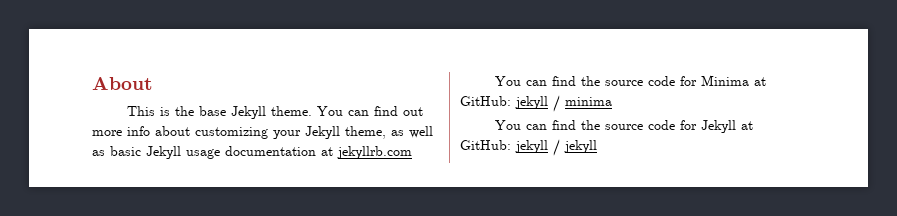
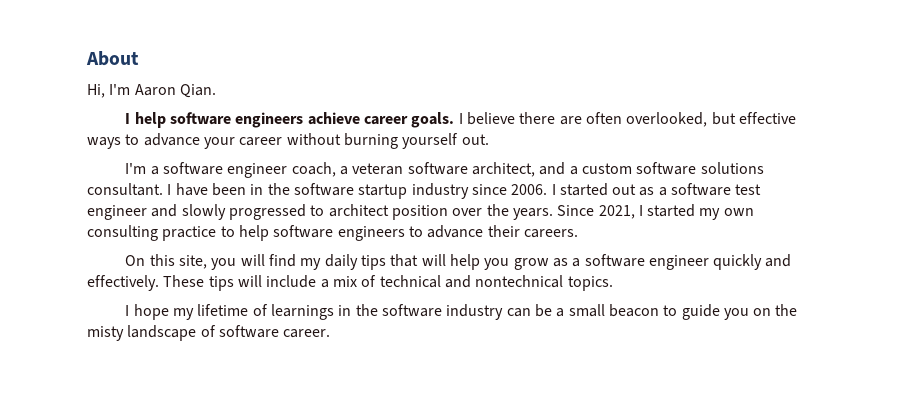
[127,106,424,119] [92,126,433,139] [92,146,412,159] [495,75,767,86] [460,95,612,112] [495,120,754,133] [460,139,597,156] This is the base Jekyll theme. You can find out more info about customizing your Jekyll theme, as well as basic Jekyll usage documentation at jekyllrb.com // You can find the source code for Minima at GitHub: jekyll / minima // You can find the source code for Jekyll at GitHub: jekyll / jekyll -> [87,84,216,98] [125,112,796,128] [87,133,489,149] [125,162,764,178] [87,183,762,199] [87,204,754,220] [87,225,578,241] [125,254,792,270] [87,275,613,291] [125,304,798,320] [87,325,331,341] Hi, I'm Aaron Qian. // I help software engineers achieve career goals. I believe there are often overlooked, but effective ways to advance your career without burning yourself out. // I'm a software engineer coach, a veteran software architect, and a custom software solutions consultant. I have been in the software startup industry since 2006. I started out as a software test engineer and slowly progressed to architect position over the years. Since 2021, I started my own consulting practice to help software engineers to advance their careers. // On this site, you will find my daily tips that will help you grow as a software engineer quickly and effectively. These tips will include a mix of technical and nontechnical topics. // I hope my lifetime of learnings in the software industry can be a small beacon to guide you on the misty landscape of software career.

